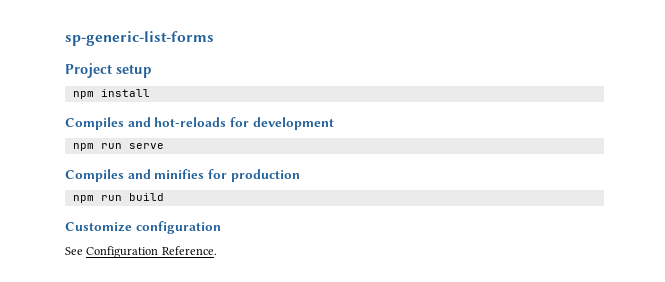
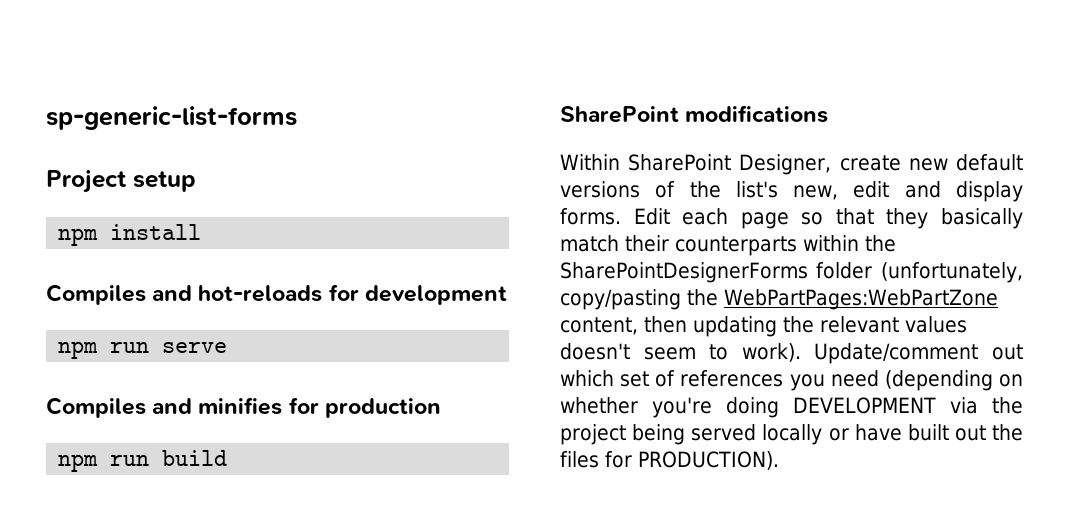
[65,221,221,234] [65,246,217,258] Customize configuration // See Configuration Reference. -> [560,105,829,123] [560,154,1023,175] [560,181,1023,202] [560,208,1023,229] [560,235,896,256] [560,262,1023,283] [560,289,998,310] [560,316,967,337] [560,343,1023,364] [560,370,1023,391] [560,397,1023,418] [560,424,1023,445] [560,451,779,470] SharePoint modifications // Within SharePoint Designer, create new default versions of the list's new, edit and display forms. Edit each page so that they basically match their counterparts within the SharePointDesignerForms folder (unfortunately, copy/pasting the WebPartPages:WebPartZone content, then updating the relevant values doesn't seem to work). Update/comment out which set of references you need (depending on whether you're doing DEVELOPMENT via the project being served locally or have built out the files for PRODUCTION).

